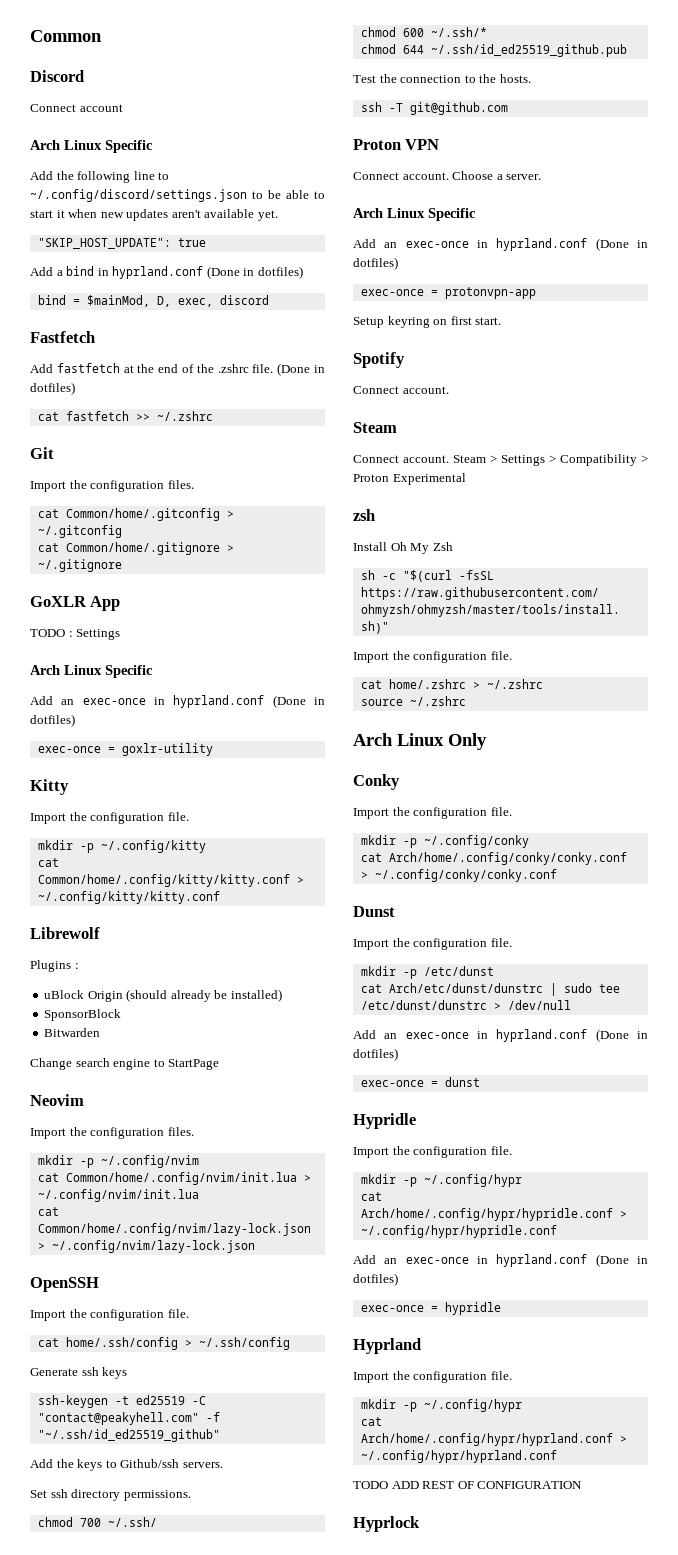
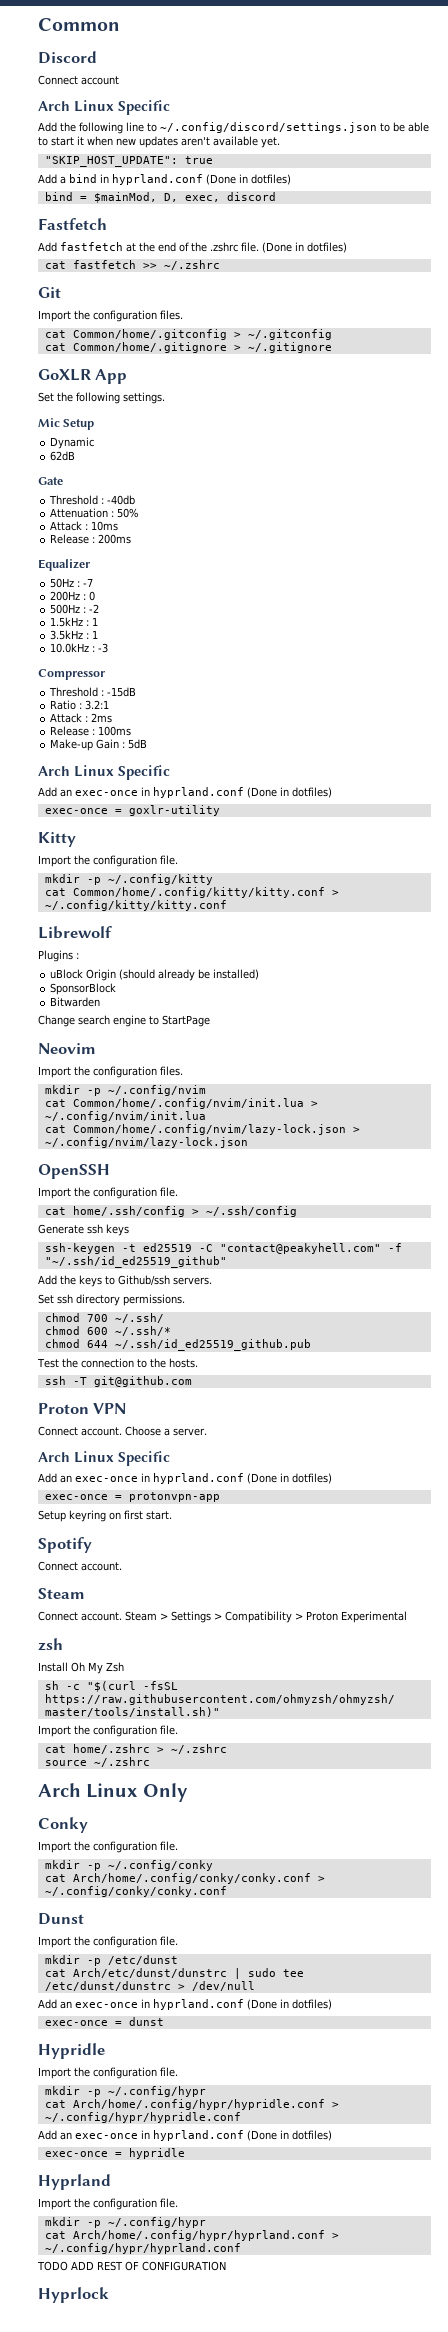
[30,629,121,640] TODO : Settings -> [38,392,165,404] [38,418,95,430] [50,437,95,449] [50,451,76,461] [38,477,63,485] [49,495,136,505] [50,508,139,518] [50,521,119,531] [50,534,132,544] [38,559,90,571] [50,578,94,588] [50,591,96,601] [50,604,100,614] [50,617,99,627] [50,630,99,640] [50,643,109,653] [38,669,105,680] [49,687,137,697] [50,700,110,710] [50,713,113,723] [50,726,132,736] [50,739,148,751] Set the following settings. // Mic Setup // Dynamic // 62dB // Gate // Threshold : -40db // Attenuation : 50% // Attack : 10ms // Release : 200ms // Equalizer // 50Hz : -7 // 200Hz : 0 // 500Hz : -2 // 1.5kHz : 1 // 3.5kHz : 1 // 10.0kHz : -3 // Compressor // Threshold : -15dB // Ratio : 3.2:1 // Attack : 2ms // Release : 100ms // Make-up Gain : 5dB

